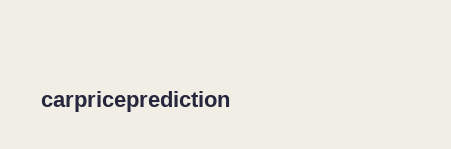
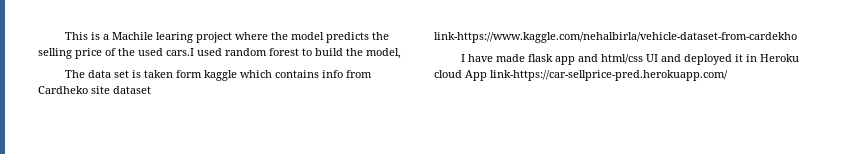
[41,91,230,112] carpriceprediction -> [64,32,389,43] [38,48,401,59] [64,70,372,81] [38,86,151,94] [434,32,797,43] [460,54,799,65] [434,70,728,81] This is a Machile learing project where the model predicts the selling price of the used cars.I used random forest to build the model, // The data set is taken form kaggle which contains info from Cardheko site dataset link-https://www.kaggle.com/nehalbirla/vehicle-dataset-from-cardekho // I have made flask app and html/css UI and deployed it in Heroku cloud App link-https://car-sellprice-pred.herokuapp.com/

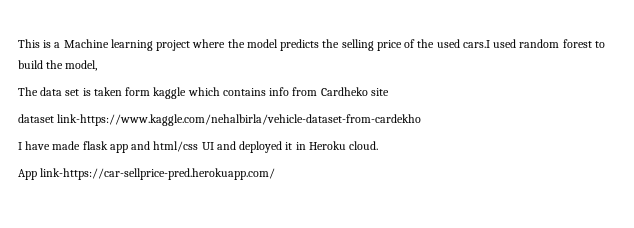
[111,32,193,43] Machile learing -> [63,39,153,51] Machine learning
(110, 90) none -> (389, 92) //
[434,70,462,78] cloud -> [349,141,379,150] cloud. //

